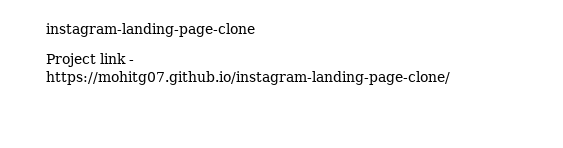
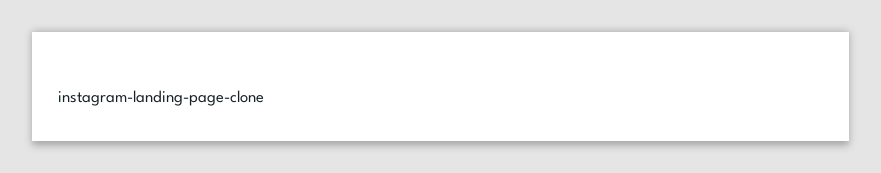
[46,53,134,67] [46,71,450,85] // Project link - https://mohitg07.github.io/instagram-landing-page-clone/ -> (264, 98) none

